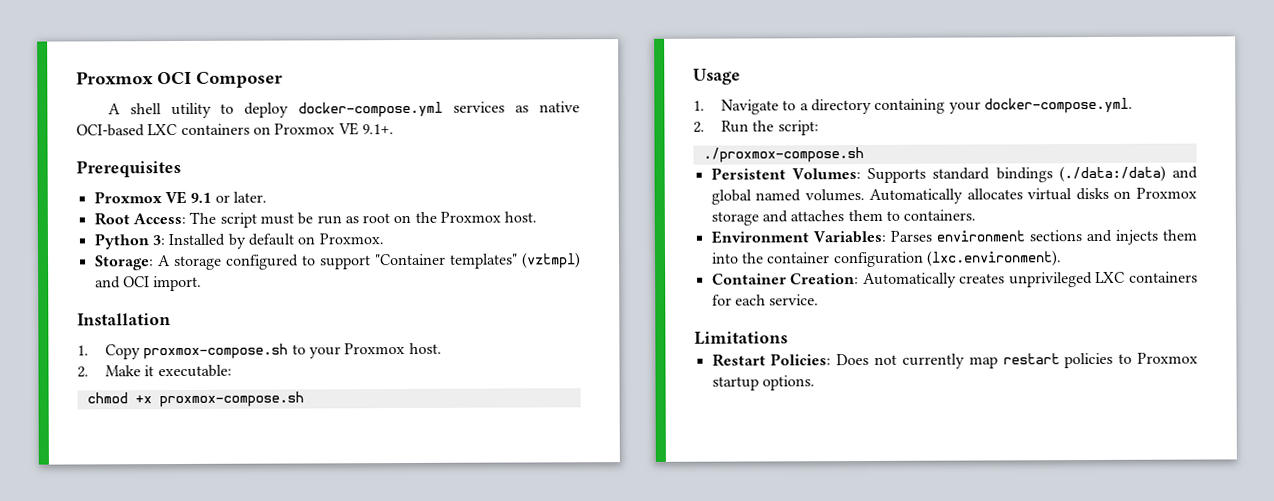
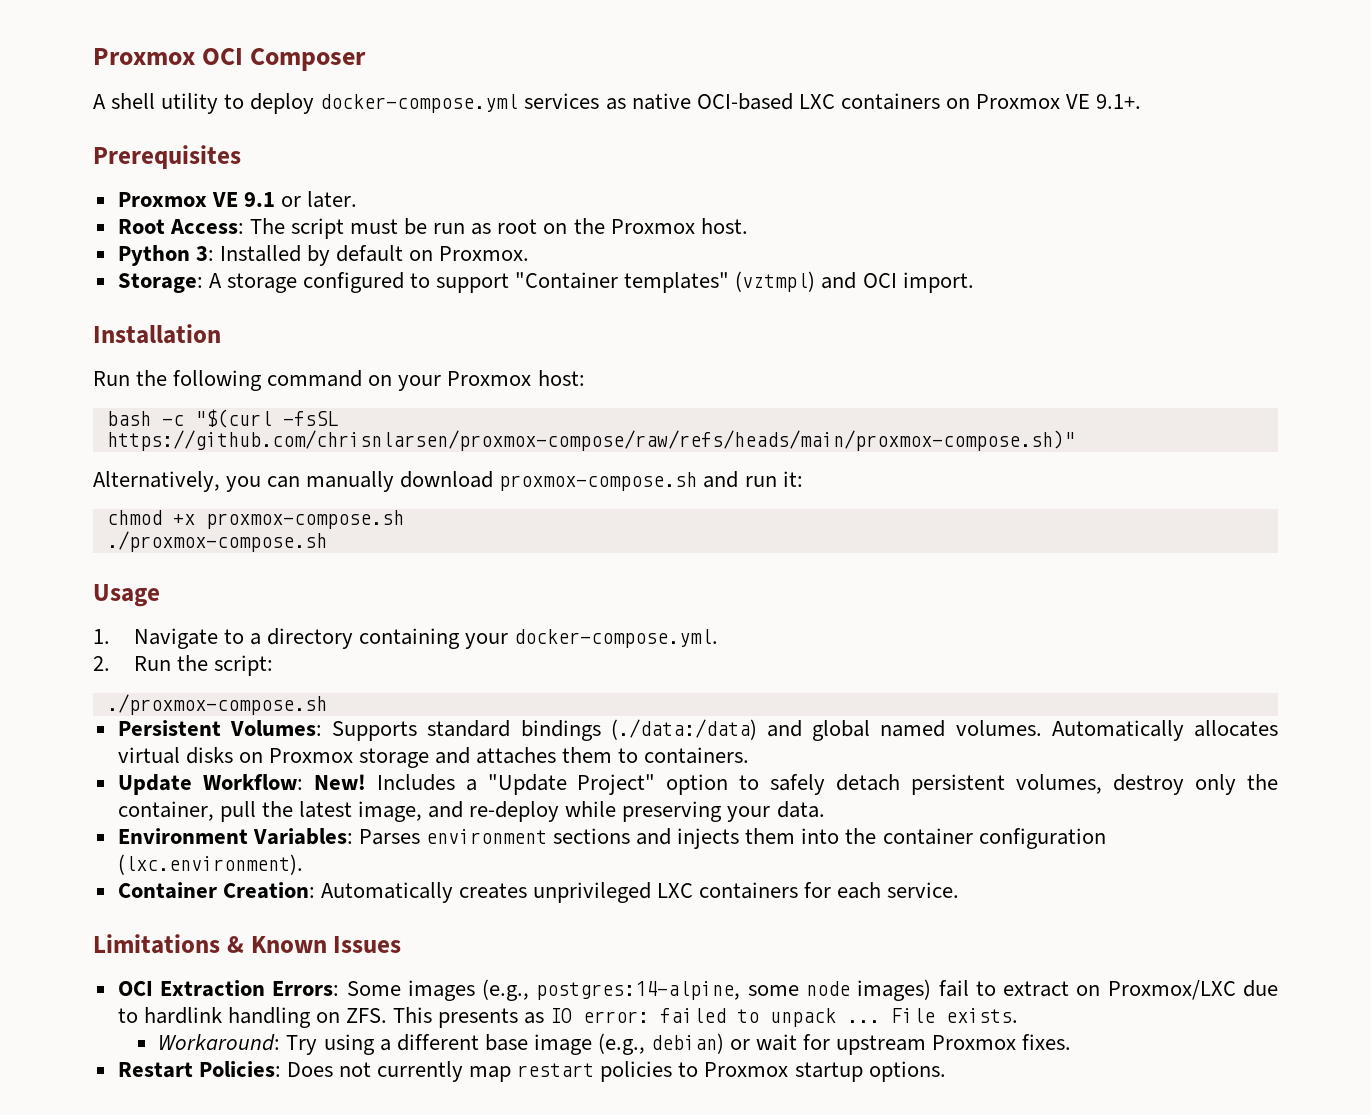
[77,342,442,360] [77,364,232,378] 1. Copy proxmox-compose.sh to your Proxmox host. // 2. Make it executable: -> [93,370,585,391] [106,409,338,428] [106,430,1075,451] [93,471,803,492] Run the following command on your Proxmox host: // bash -c "$(curl -fsSL https://github.com/chrisnlarsen/proxmox-compose/raw/refs/heads/main/proxmox-compose.sh)" // Alternatively, you can manually download proxmox-compose.sh and run it:
(304, 399) none -> [106,531,327,552] // ./proxmox-compose.sh
(977, 215) none -> [117,774,1279,795] [117,801,825,822] // Update Workflow: New! Includes a "Update Project" option to safely detach persistent volumes, destroy only the container, pull the latest image, and re-deploy while preserving your data.
(788, 338) none -> [226,936,402,953] [117,979,1278,1001] [117,1007,1019,1028] [158,1033,1072,1055] & Known Issues // OCI Extraction Errors: Some images (e.g., postgres:14-alpine, some node images) fail to extract on Proxmox/LXC due to hardlink handling on ZFS. This presents as IO error: failed to unpack ... File exists. // Workaround: Try using a different base image (e.g., debian) or wait for upstream Proxmox fixes.

